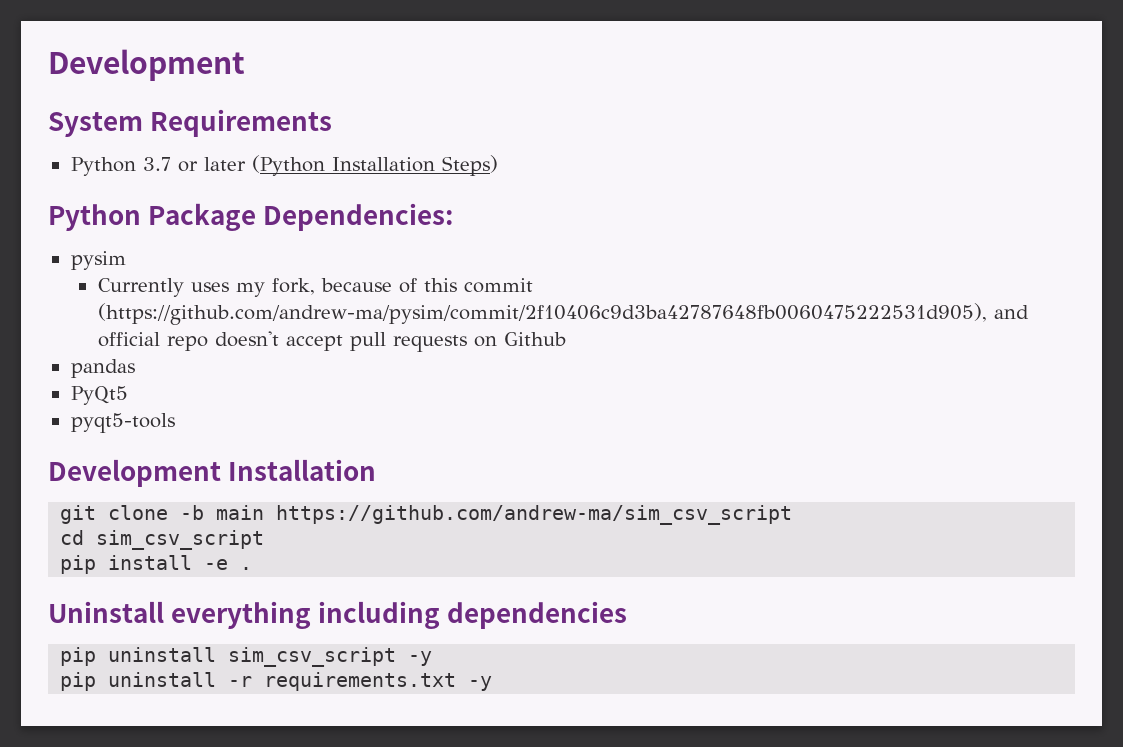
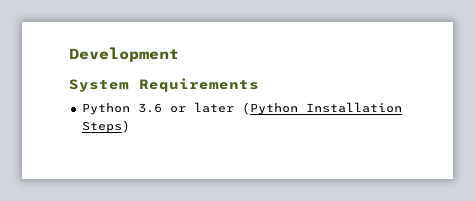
[142,157,171,171] 3.7 -> [137,103,162,113] 3.6
[48,203,454,231] [70,251,126,270] [97,278,533,297] [97,303,1029,325] [97,331,566,352] [70,359,135,378] [70,386,128,405] [70,413,175,433] [48,459,377,487] [60,505,793,525] [60,530,265,550] [60,555,253,574] [48,601,628,629] [60,647,433,667] [60,672,493,691] // Python Package Dependencies: // pysim // Currently uses my fork, because of this commit (https://github.com/andrew-ma/pysim/commit/2f10406c9d3ba42787648fb0060475222531d905), and official repo doesn't accept pull requests on Github // pandas // PyQt5 // pyqt5-tools // Development Installation // git clone -b main https://github.com/andrew-ma/sim_csv_script // cd sim_csv_script // pip install -e . // Uninstall everything including dependencies // pip uninstall sim_csv_script -y // pip uninstall -r requirements.txt -y -> (130, 126) none

